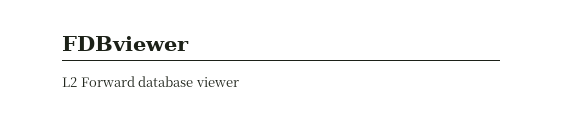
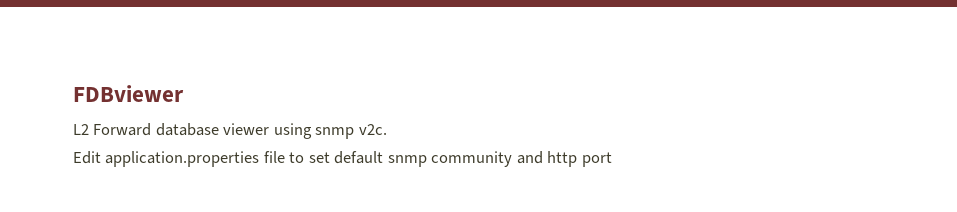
(239, 82) none -> [273,123,387,139] [73,151,612,167] using snmp v2c. // Edit application.properties file to set default snmp community and http port

